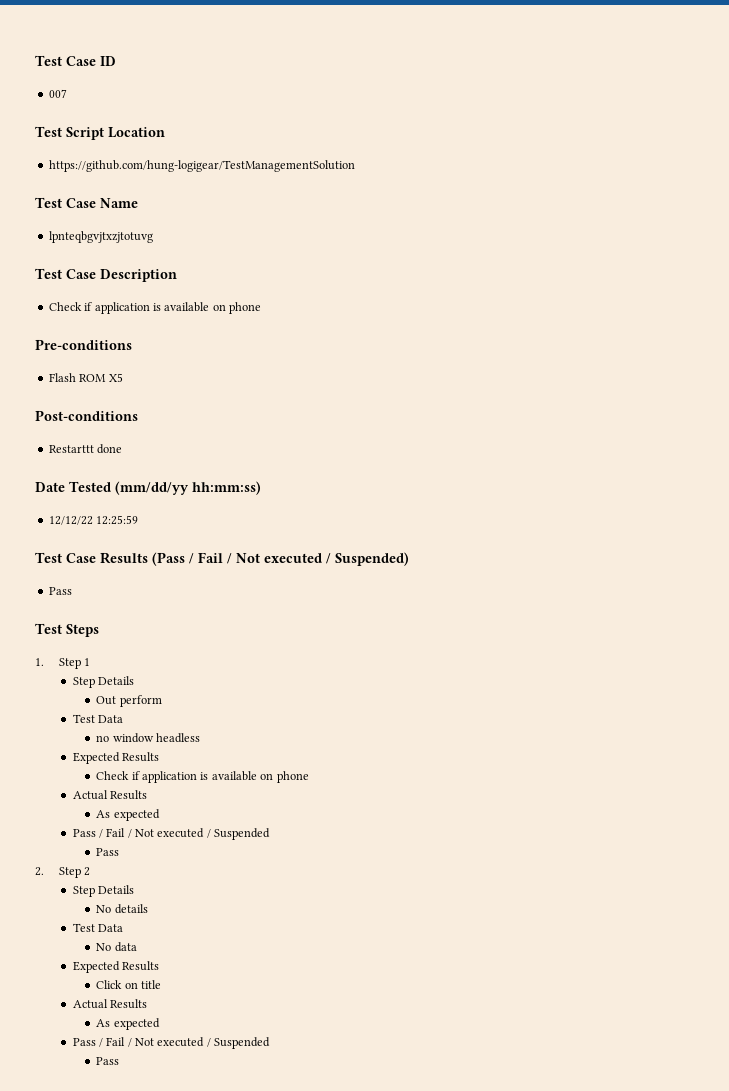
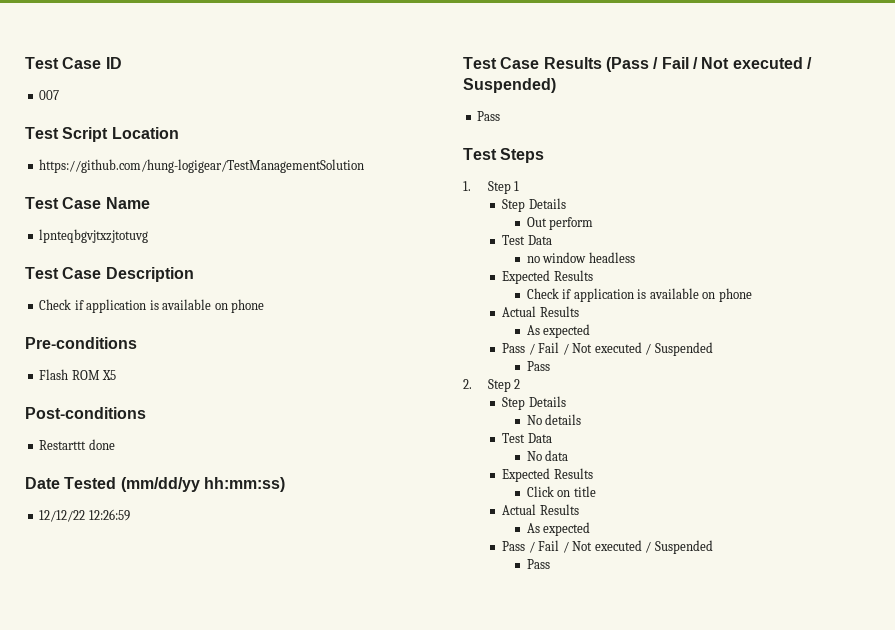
[96,515,139,525] 12:25:59 -> [88,509,130,521] 12:26:59

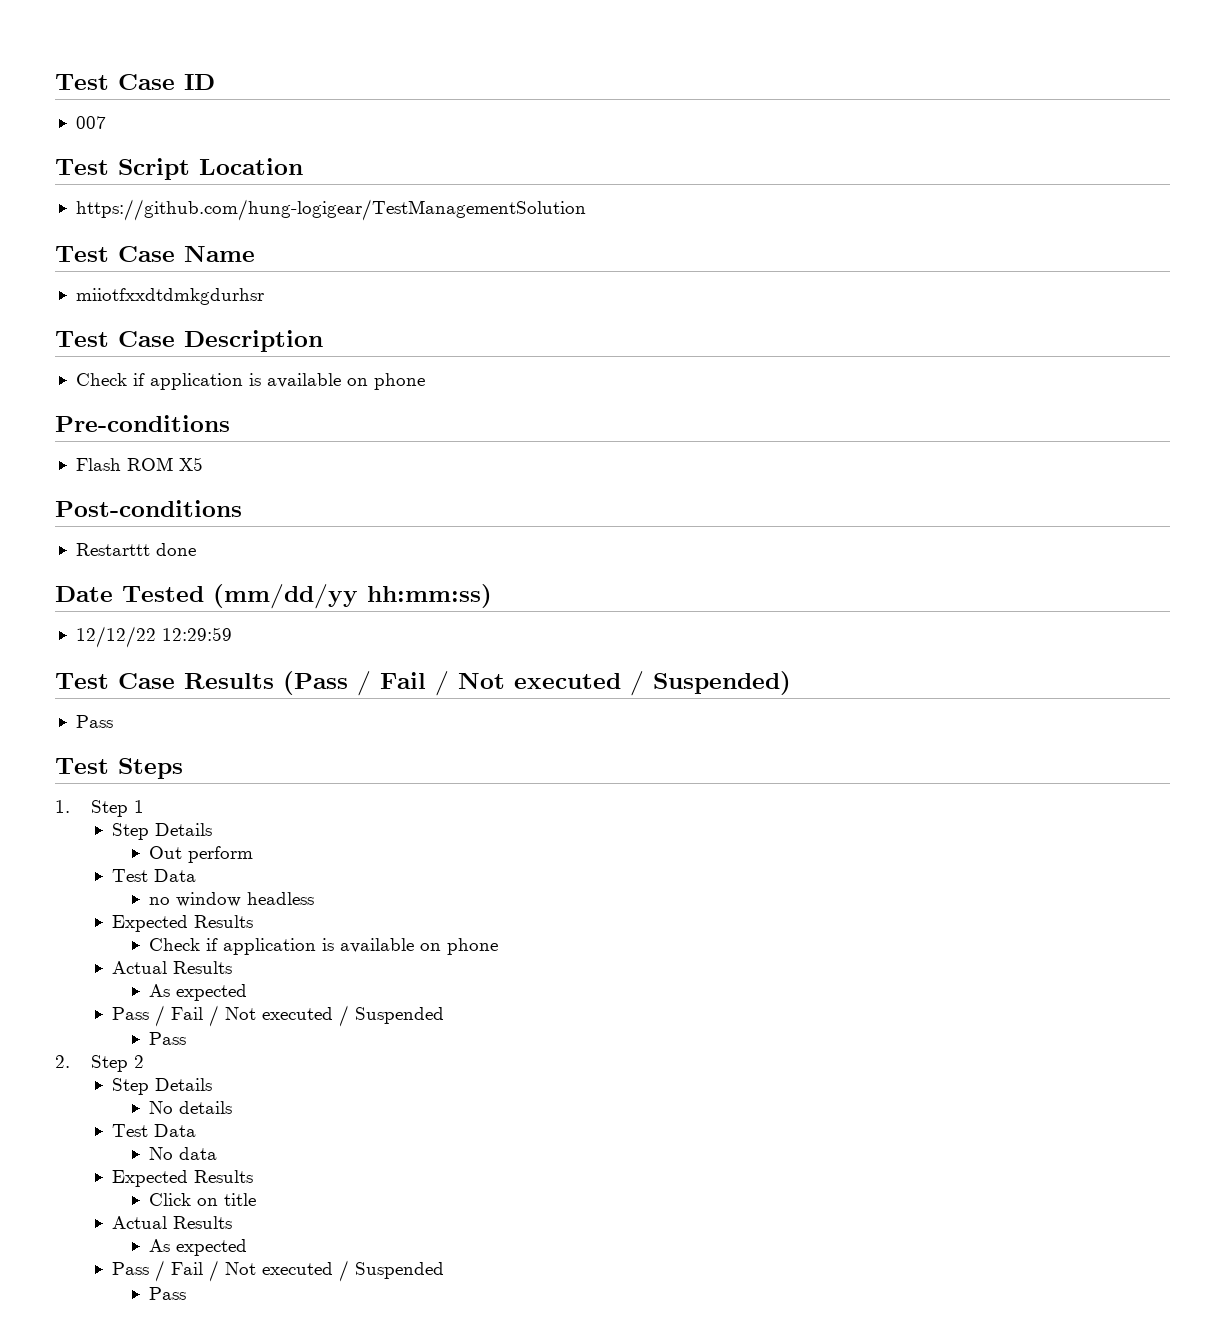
[39,229,149,243] lpnteqbgvjtxzjtotuvg -> [75,288,264,305] miiotfxxdtdmkgdurhsr
[88,509,130,521] 12:26:59 -> [161,627,232,641] 12:29:59

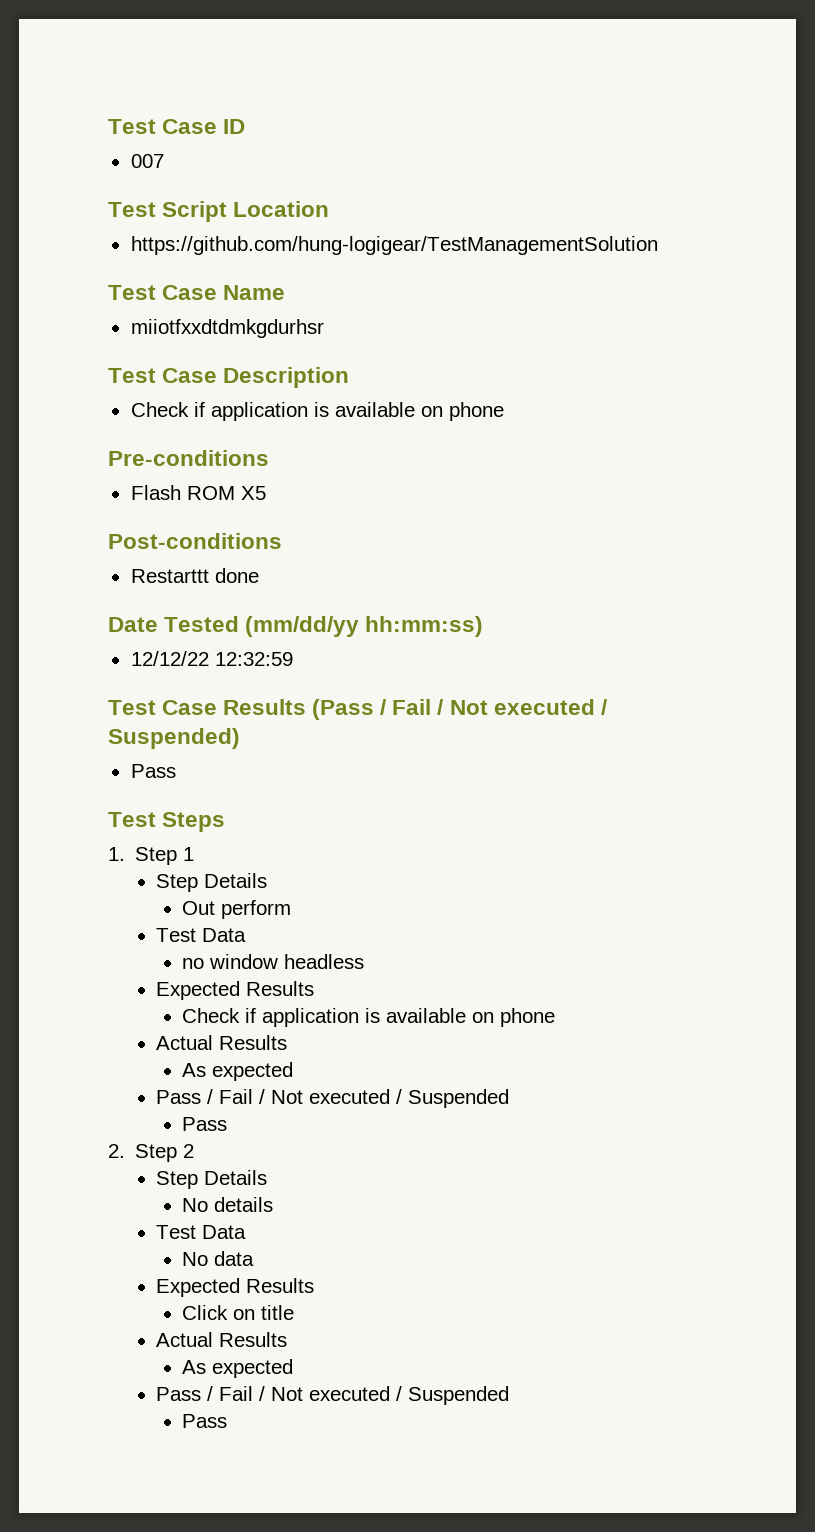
[161,627,232,641] 12:29:59 -> [214,652,293,666] 12:32:59

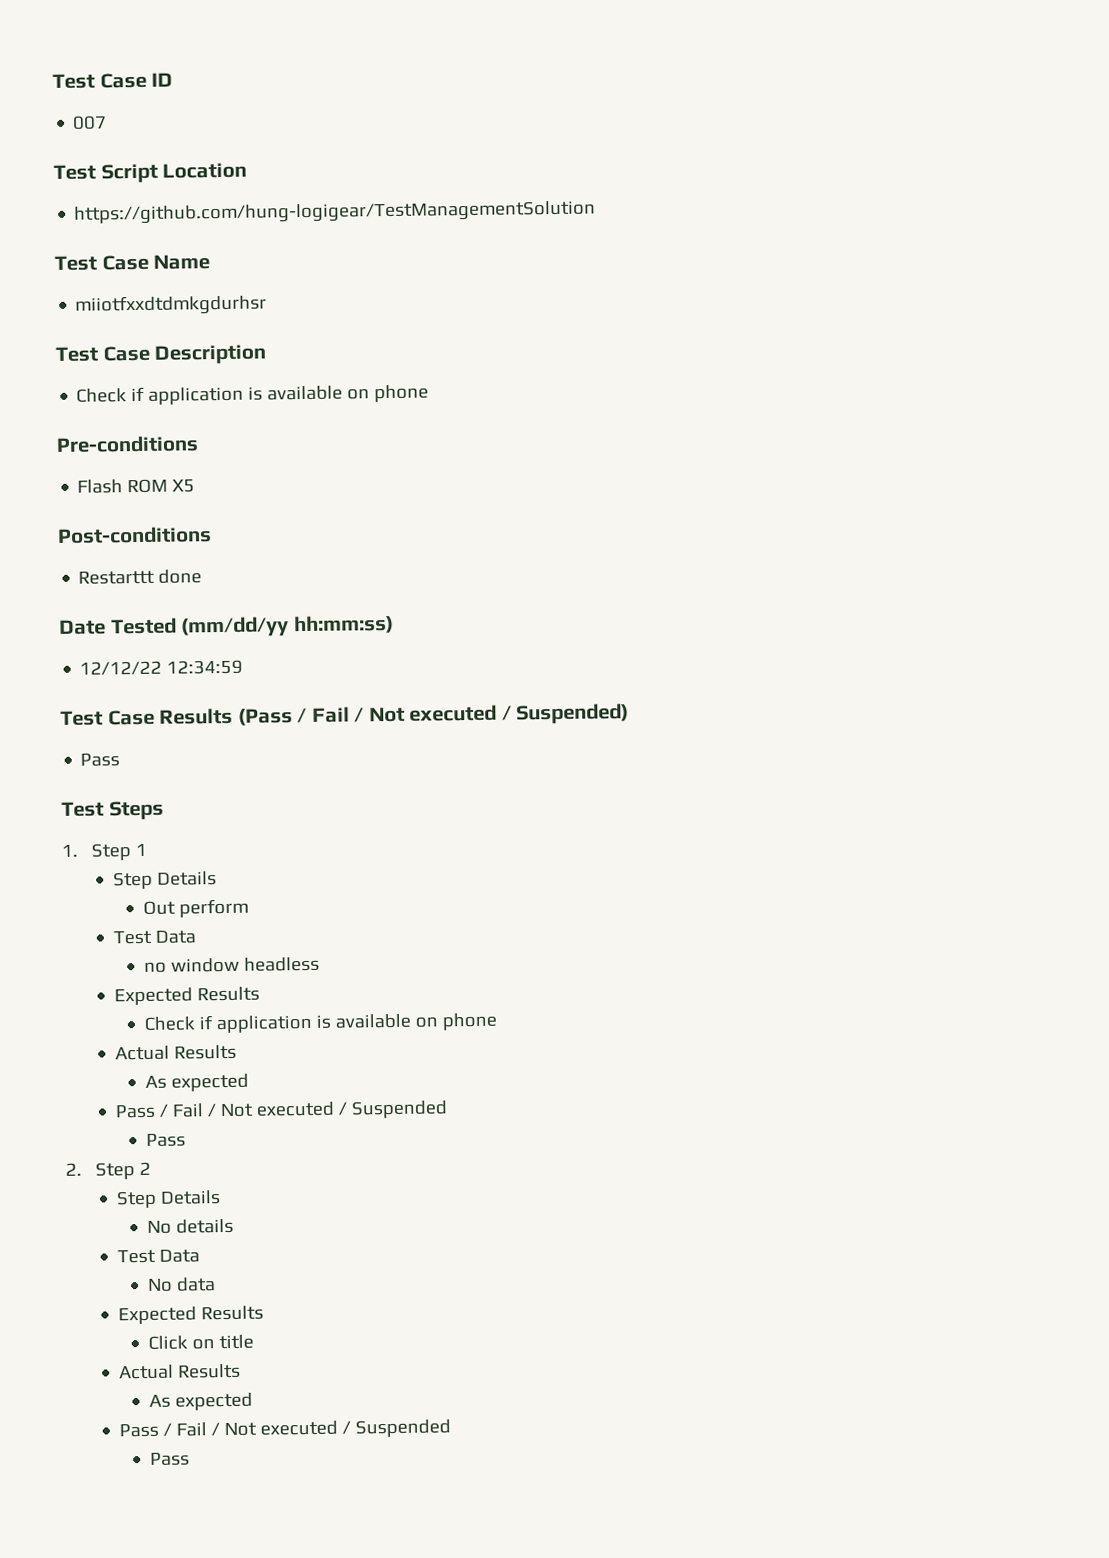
[214,652,293,666] 12:32:59 -> [166,659,244,675] 12:34:59

